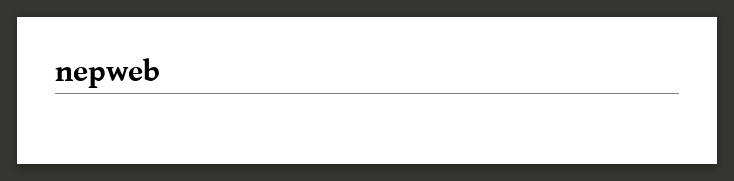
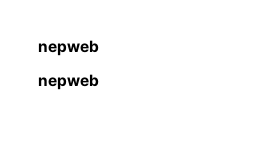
[55,58,160,88] nepweb -> [38,40,99,56] [38,74,99,90] nepweb // nepweb

